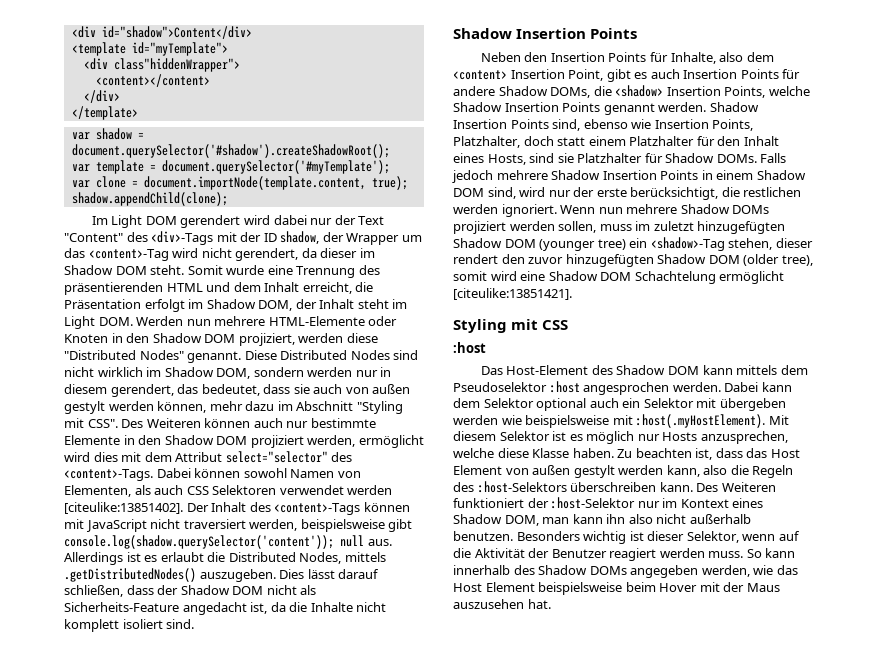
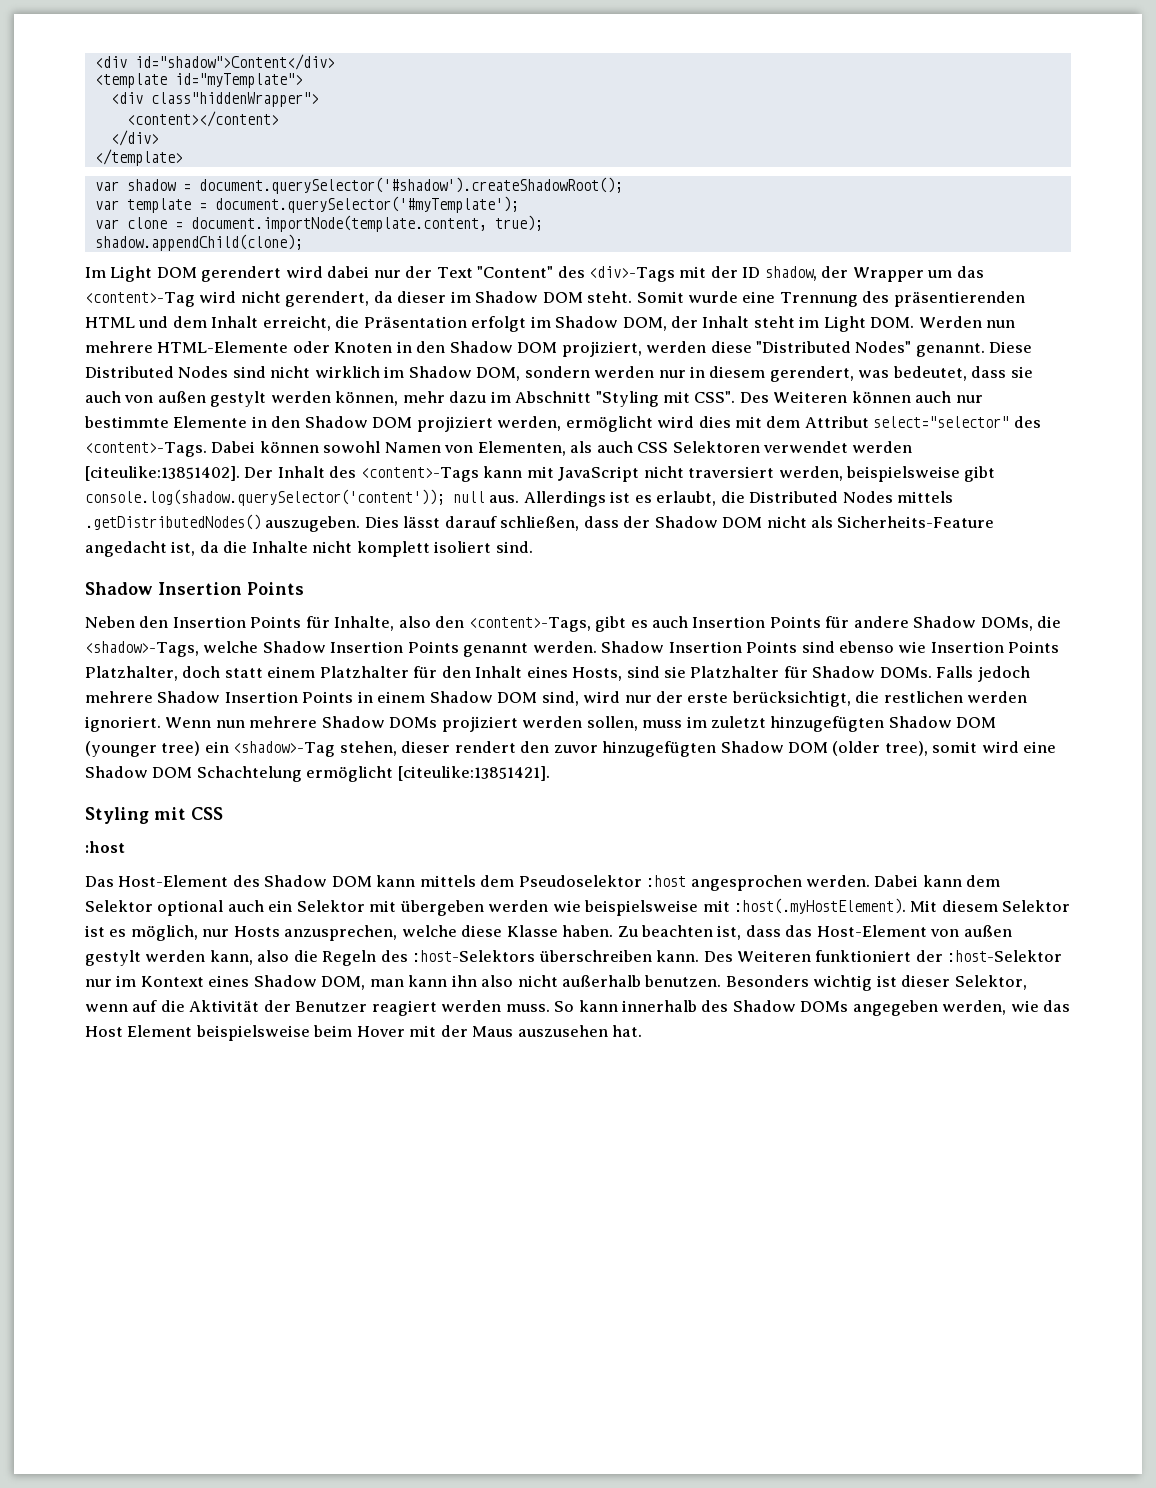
[177,384,199,394] das -> [858,370,890,378] was
[363,502,410,512] können -> [483,466,523,478] kann
[160,552,204,562] erlaubt -> [656,491,717,506] erlaubt,
[299,552,342,564] Nodes, -> [842,491,893,503] Nodes
[746,52,774,62] [453,69,604,81] dem <content> Insertion Point, -> [435,616,591,632] den <content>-Tags,
[615,85,766,98] <shadow> Insertion Points, -> [85,641,199,657] <shadow>-Tags,
[552,119,581,131] sind, -> [801,641,835,653] sind
[712,119,754,131] Points, -> [1008,641,1060,653] Points
[586,431,635,444] möglich -> [130,925,198,941] möglich,
[770,449,800,458] [453,465,502,475] Host Element -> [816,925,927,937] Host-Element

